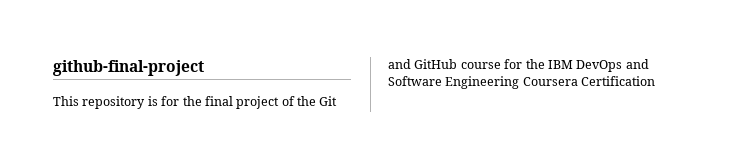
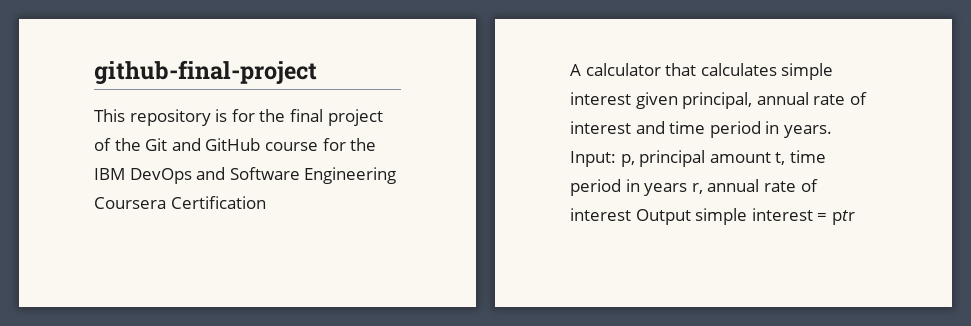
(656, 81) none -> [570,63,834,80] [570,92,867,109] [570,121,832,138] [570,150,826,167] [570,179,818,196] [570,208,855,225] // A calculator that calculates simple interest given principal, annual rate of interest and time period in years. Input: p, principal amount t, time period in years r, annual rate of interest Output simple interest = ptr

